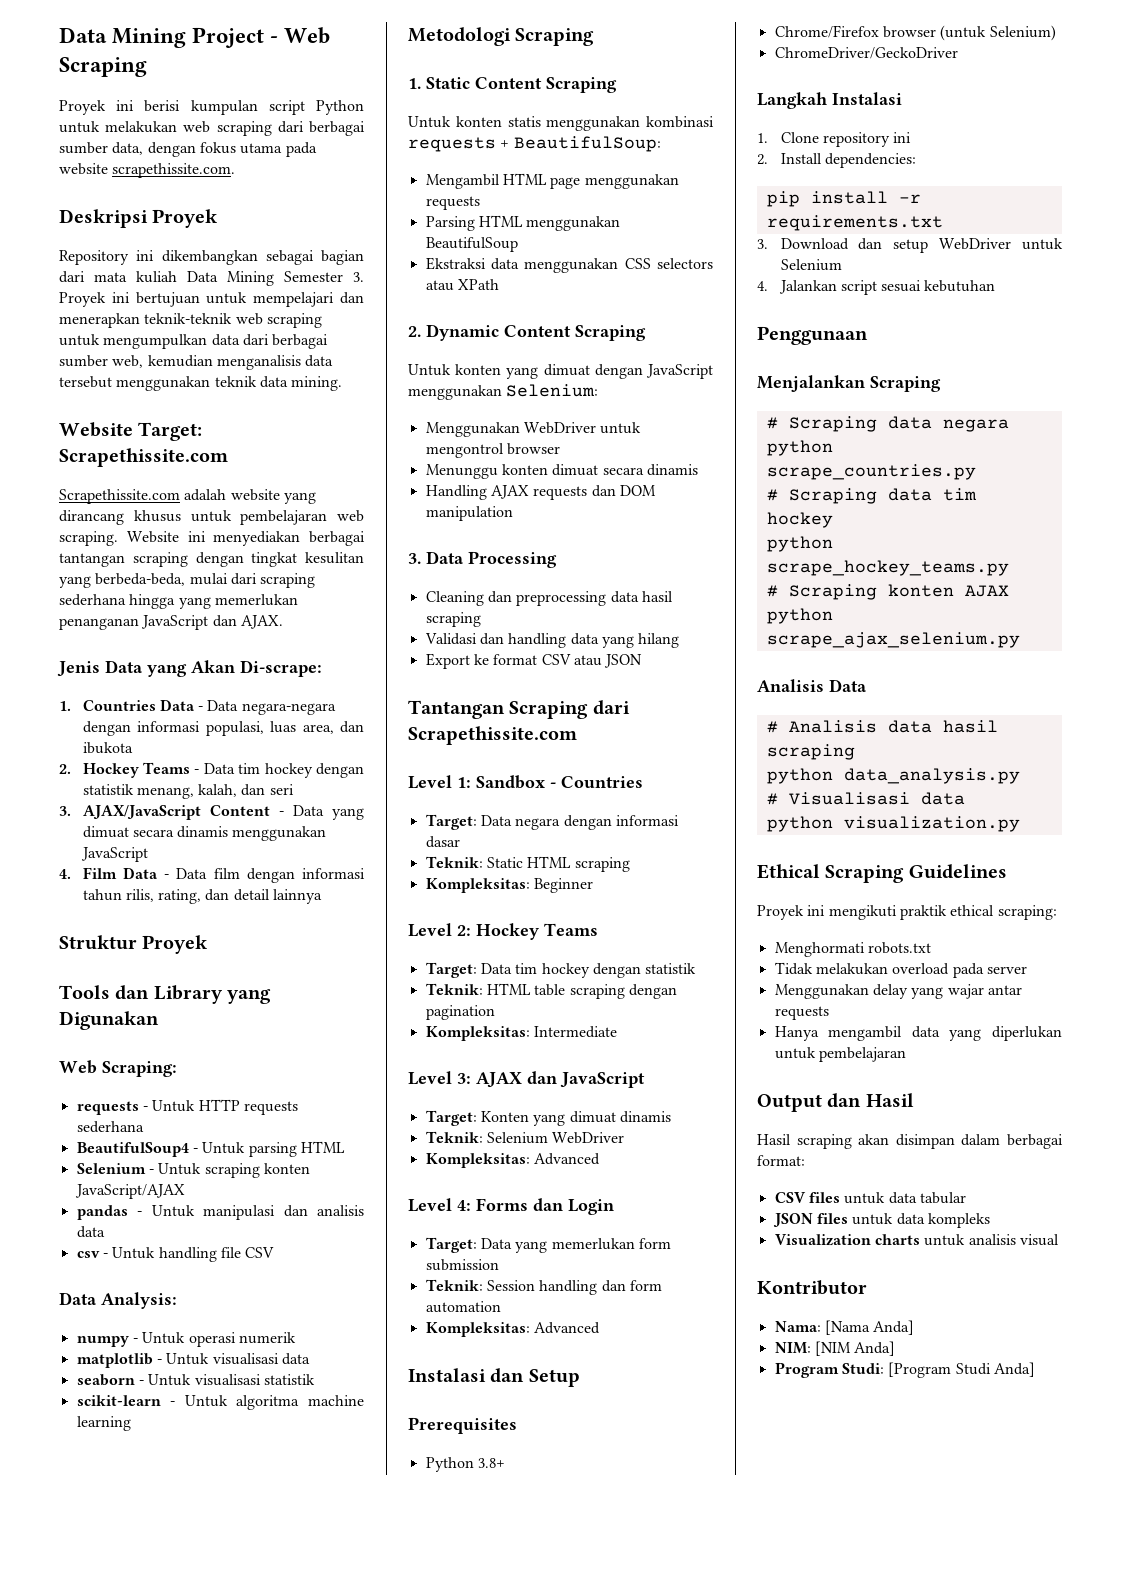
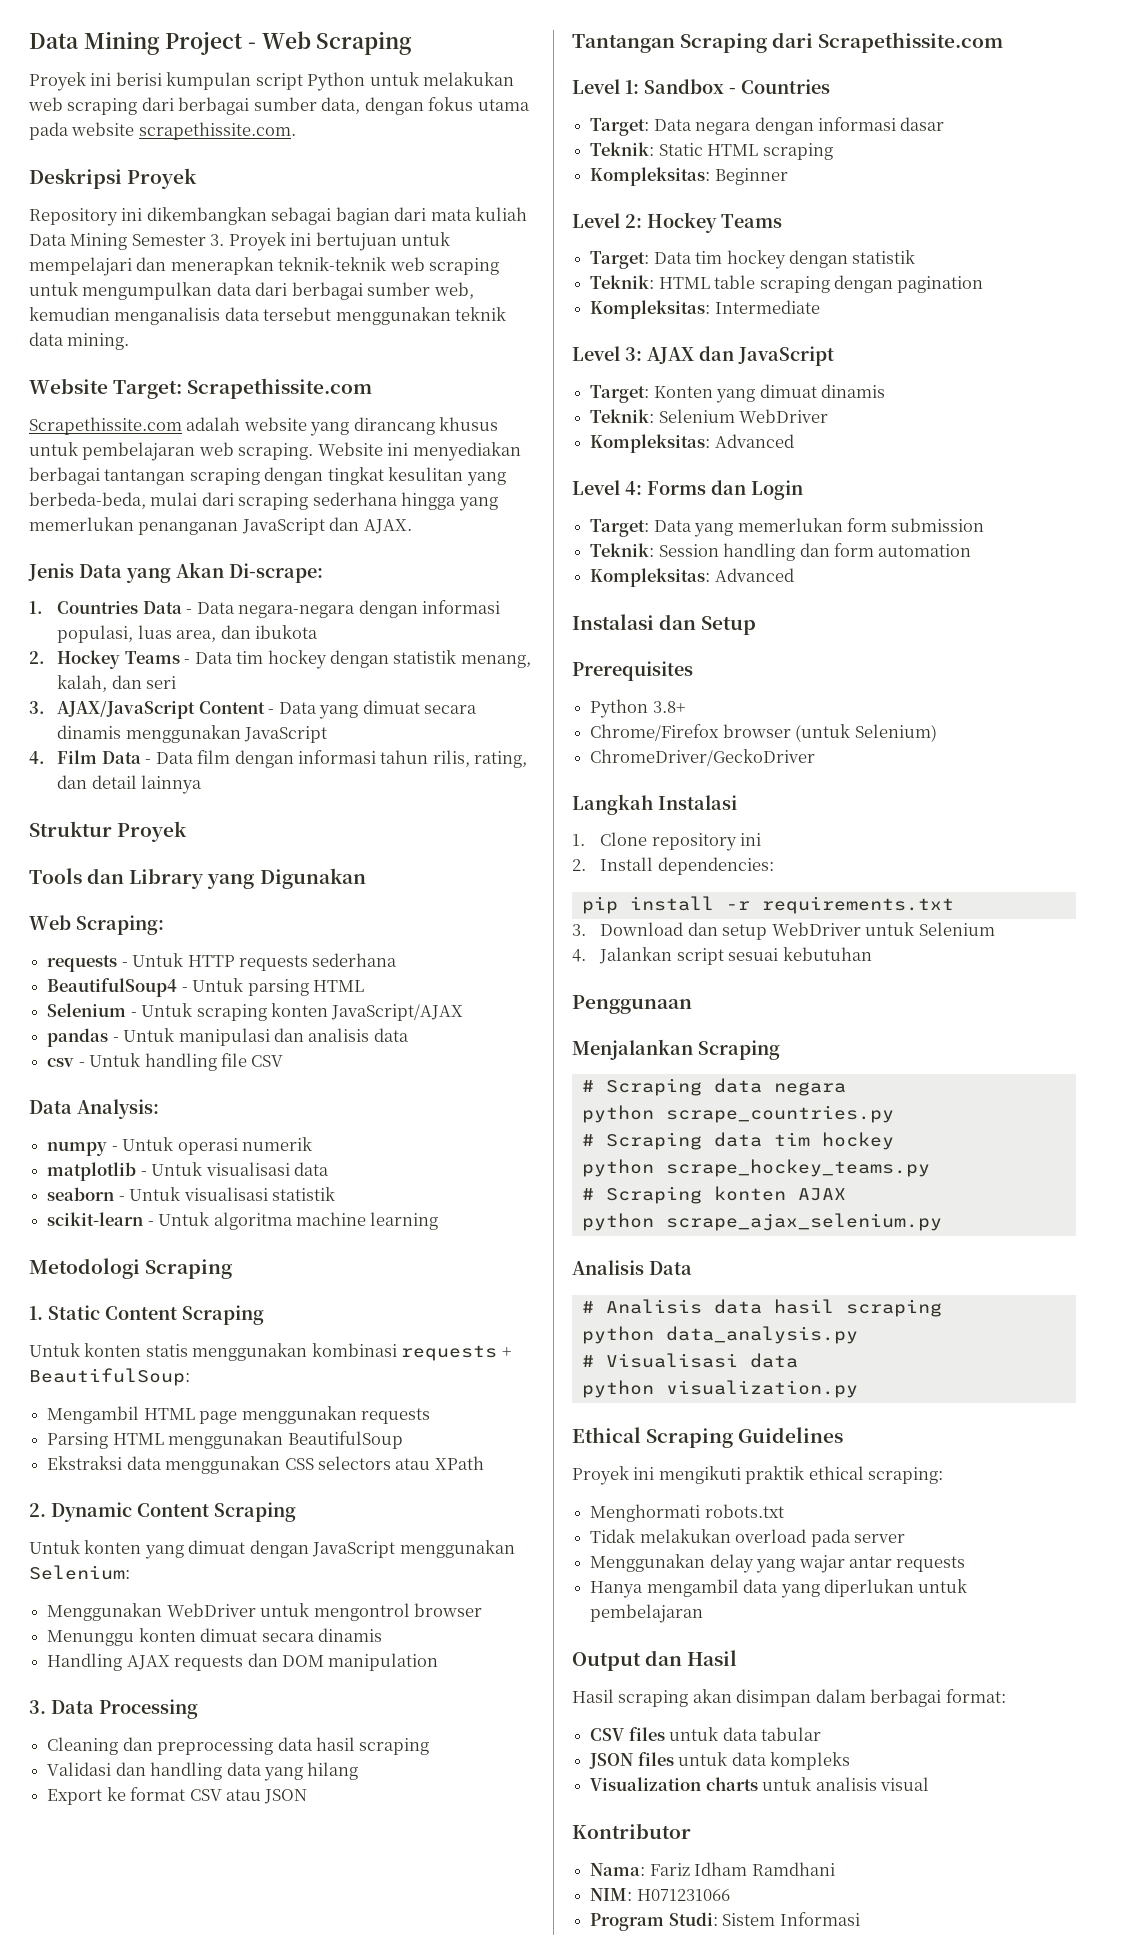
[824,1320,915,1335] [Nama Anda] -> [649,1862,835,1876] Fariz Idham Ramdhani
[814,1341,896,1356] [NIM Anda] -> [636,1889,730,1901] H071231066
[888,1362,1035,1378] [Program Studi Anda] -> [722,1912,860,1926] Sistem Informasi

